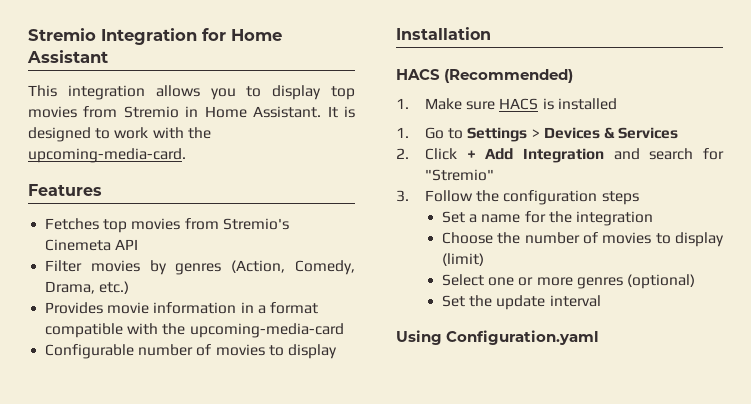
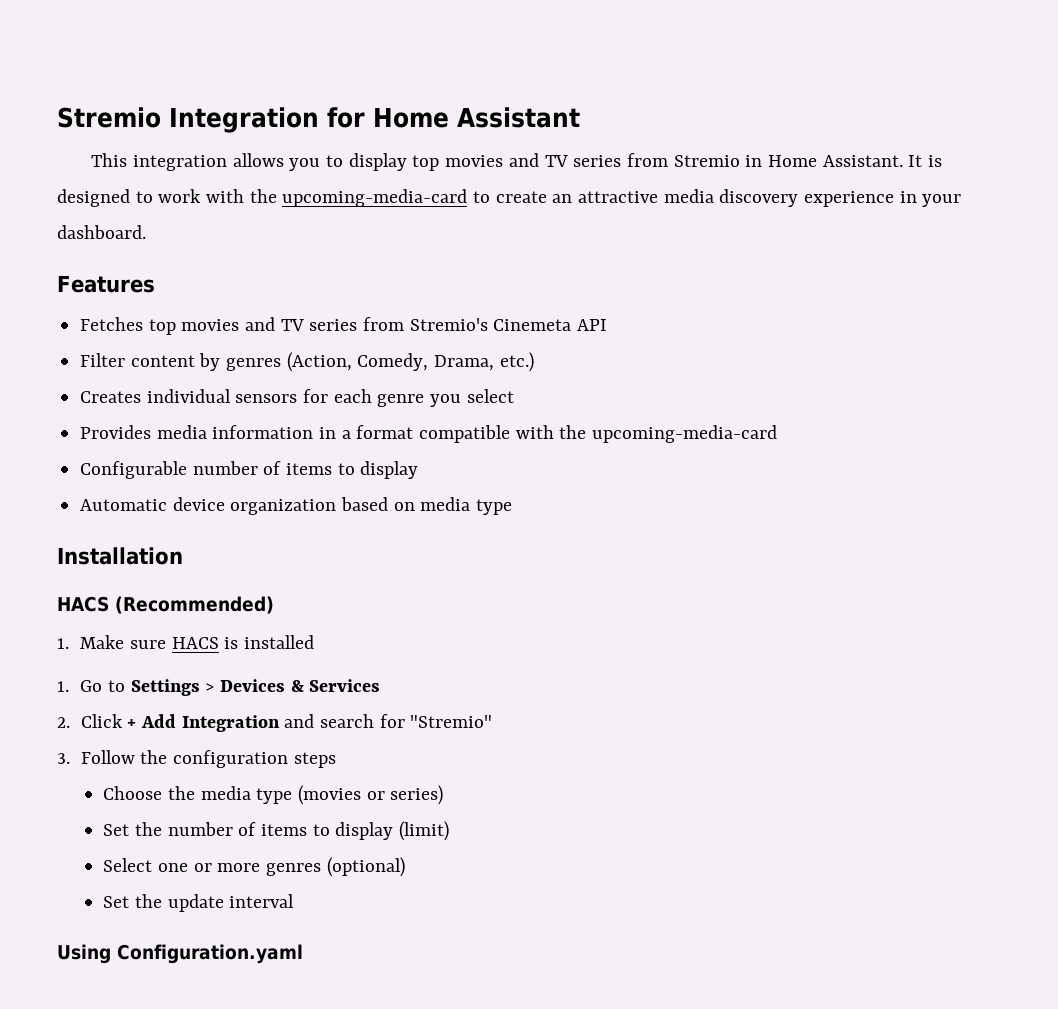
(77, 112) none -> [508,153,622,167] and TV series
[28,148,186,163] upcoming-media-card. -> [282,189,962,207] [57,225,146,239] upcoming-media-card to create an attractive media discovery experience in your dashboard.
(181, 224) none -> [245,317,358,331] and TV series
[90,260,140,272] movies -> [130,355,195,367] content
(130, 287) none -> [80,389,514,407] // Creates individual sensors for each genre you select
[107,302,150,314] movie -> [156,425,207,439] media
[215,344,337,359] movies to display -> [286,461,419,479] [80,497,513,515] items to display // Automatic device organization based on media type
[441,211,653,226] [441,232,493,244] Set a name for the integration // Choose -> [103,785,444,805] [103,824,130,836] Choose the media type (movies or series) // Set
[602,232,652,244] movies -> [261,824,308,836] items

